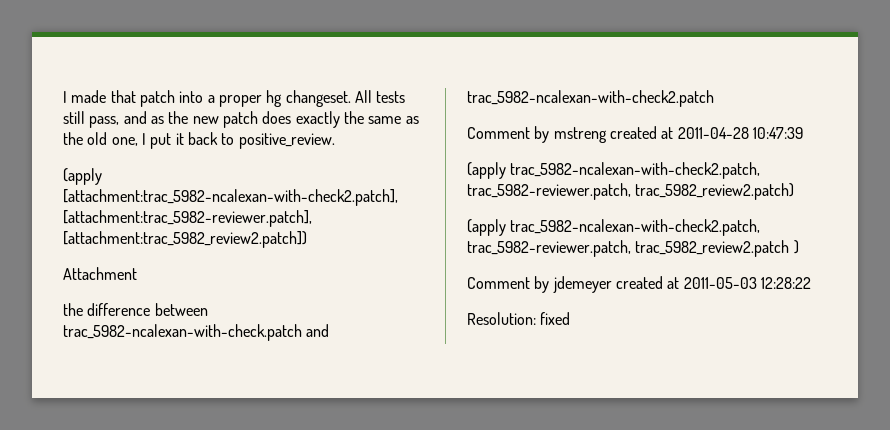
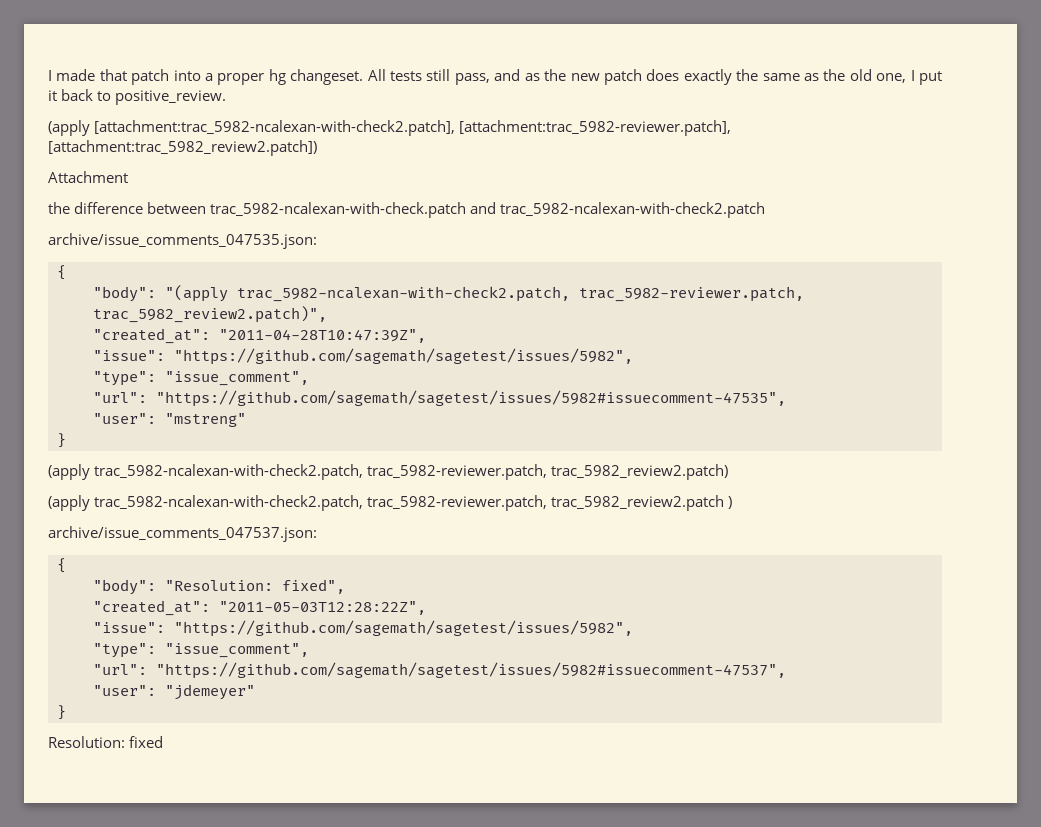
[467,126,803,143] Comment by mstreng created at 2011-04-28 10:47:39 -> [48,233,317,249] [57,265,66,280] [93,285,804,302] [93,306,327,323] [93,328,426,344] [93,348,633,365] [93,371,309,386] [93,390,786,407] [93,413,246,427] [57,433,66,448] archive/issue_comments_047535.json: // { // "body": "(apply trac_5982-ncalexan-with-check2.patch, trac_5982-reviewer.patch, trac_5982_review2.patch)", // "created_at": "2011-04-28T10:47:39Z", // "issue": "https://github.com/sagemath/sagetest/issues/5982", // "type": "issue_comment", // "url": "https://github.com/sagemath/sagetest/issues/5982#issuecomment-47535", // "user": "mstreng" // }
[467,276,811,293] Comment by jdemeyer created at 2011-05-03 12:28:22 -> [48,526,317,542] [57,558,66,573] [93,579,345,595] [93,600,426,616] [93,620,633,637] [93,643,309,658] [93,662,786,679] [93,684,255,700] [57,705,66,720] archive/issue_comments_047537.json: // { // "body": "Resolution: fixed", // "created_at": "2011-05-03T12:28:22Z", // "issue": "https://github.com/sagemath/sagetest/issues/5982", // "type": "issue_comment", // "url": "https://github.com/sagemath/sagetest/issues/5982#issuecomment-47537", // "user": "jdemeyer" // }

